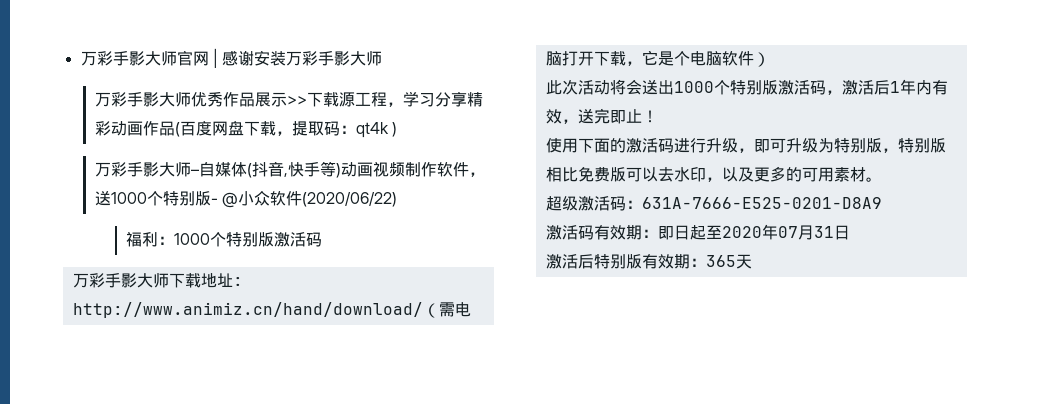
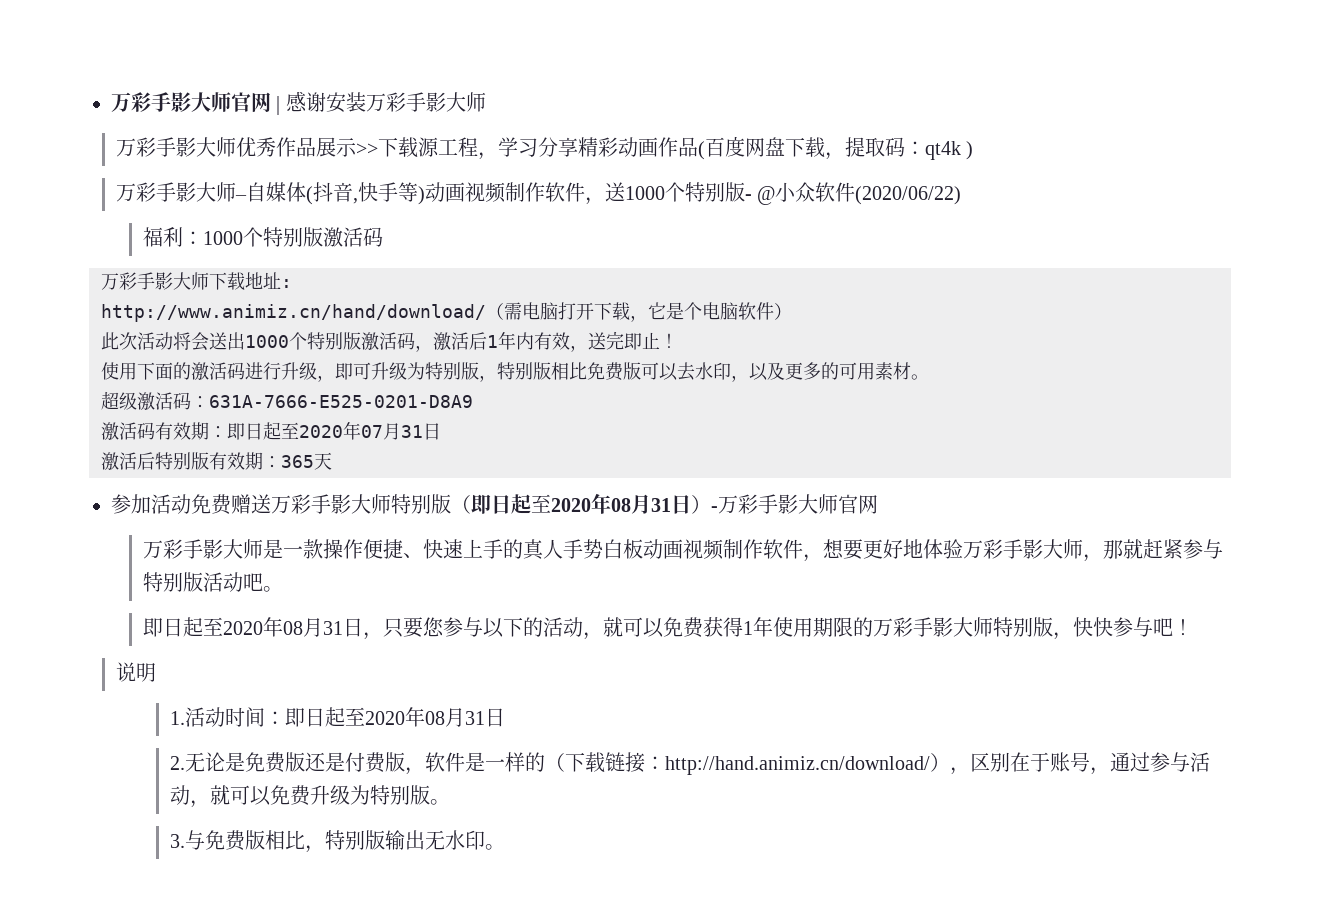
(752, 261) none -> [111,493,878,515] [142,539,1223,562] [142,572,283,592] [142,617,1193,640] [115,662,156,682] [169,707,505,727] [169,752,1210,775] [169,785,450,808] [169,830,505,853] // 参加活动免费赠送万彩手影大师特别版（即日起至2020年08月31日）-万彩手影大师官网 // 万彩手影大师是一款操作便捷、快速上手的真人手势白板动画视频制作软件，想要更好地体验万彩手影大师，那就赶紧参与特别版活动吧。 // 即日起至2020年08月31日，只要您参与以下的活动，就可以免费获得1年使用期限的万彩手影大师特别版，快快参与吧！ // 说明 // 1.活动时间：即日起至2020年08月31日 // 2.无论是免费版还是付费版，软件是一样的（下载链接：http://hand.animiz.cn/download/），区别在于账号，通过参与活动，就可以免费升级为特别版。 // 3.与免费版相比，特别版输出无水印。

